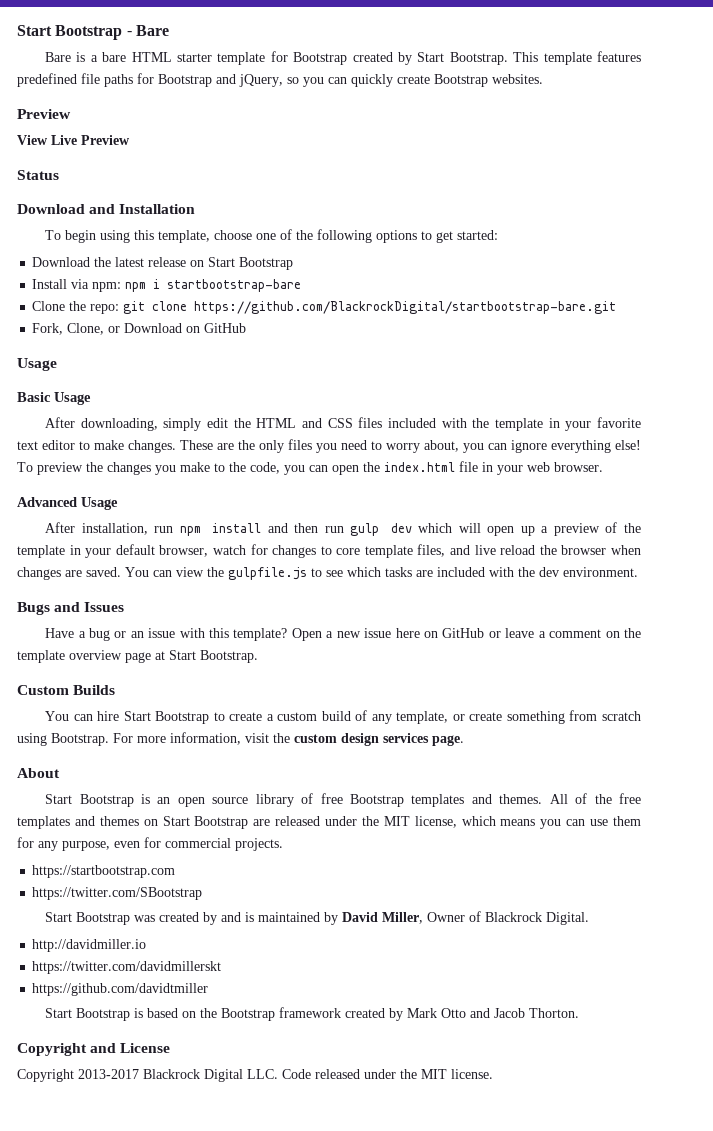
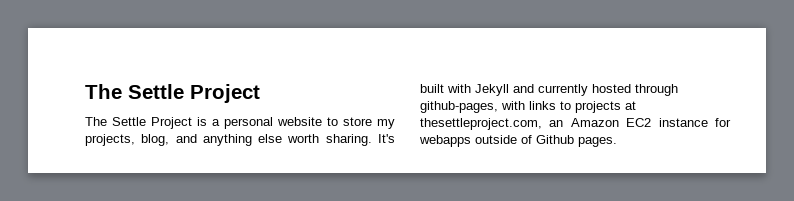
[17,25,169,40] [45,51,641,65] [17,73,543,87] [17,109,71,119] [17,135,130,145] [17,170,59,180] [17,204,196,214] [45,229,499,243] [32,257,294,270] [32,279,302,292] [32,301,617,314] [32,323,247,335] [17,358,57,371] [17,392,91,405] [45,417,642,431] [17,439,641,453] [17,461,603,475] [17,497,118,510] [45,522,642,536] [17,544,641,558] [17,567,638,580] [17,602,125,615] [45,628,641,641] [17,650,258,663] [17,685,116,695] [45,710,641,724] [17,732,464,746] [17,768,60,778] [45,793,641,807] [17,816,641,829] [17,837,283,851] [32,865,176,878] [32,887,203,900] [45,911,590,925] [32,939,147,952] [32,961,222,974] [32,983,209,996] [45,1007,580,1021] [17,1043,171,1056] [17,1069,493,1082] Start Bootstrap - Bare // Bare is a bare HTML starter template for Bootstrap created by Start Bootstrap. This template features predefined file paths for Bootstrap and jQuery, so you can quickly create Bootstrap websites. // Preview // View Live Preview // Status // Download and Installation // To begin using this template, choose one of the following options to get started: // Download the latest release on Start Bootstrap // Install via npm: npm i startbootstrap-bare // Clone the repo: git clone https://github.com/BlackrockDigital/startbootstrap-bare.git // Fork, Clone, or Download on GitHub // Usage // Basic Usage // After downloading, simply edit the HTML and CSS files included with the template in your favorite text editor to make changes. These are the only files you need to worry about, you can ignore everything else! To preview the changes you make to the code, you can open the index.html file in your web browser. // Advanced Usage // After installation, run npm install and then run gulp dev which will open up a preview of the template in your default browser, watch for changes to core template files, and live reload the browser when changes are saved. You can view the gulpfile.js to see which tasks are included with the dev environment. // Bugs and Issues // Have a bug or an issue with this template? Open a new issue here on GitHub or leave a comment on the template overview page at Start Bootstrap. // Custom Builds // You can hire Start Bootstrap to create a custom build of any template, or create something from scratch using Bootstrap. For more information, visit the custom design services page. // About // Start Bootstrap is an open source library of free Bootstrap templates and themes. All of the free templates and themes on Start Bootstrap are released under the MIT license, which means you can use them for any purpose, even for commercial projects. // https://startbootstrap.com // https://twitter.com/SBootstrap // Start Bootstrap was created by and is maintained by David Miller, Owner of Blackrock Digital. // http://davidmiller.io // https://twitter.com/davidmillerskt // https://github.com/davidtmiller // Start Bootstrap is based on the Bootstrap framework created by Mark Otto and Jacob Thorton. // Copyright and License // Copyright 2013-2017 Blackrock Digital LLC. Code released under the MIT license. -> [85,84,260,103] [85,117,395,129] [85,134,395,146] [420,84,678,96] [420,101,636,113] [420,118,731,130] [419,135,617,147] The Settle Project // The Settle Project is a personal website to store my projects, blog, and anything else worth sharing. It's built with Jekyll and currently hosted through github-pages, with links to projects at thesettleproject.com, an Amazon EC2 instance for webapps outside of Github pages.

